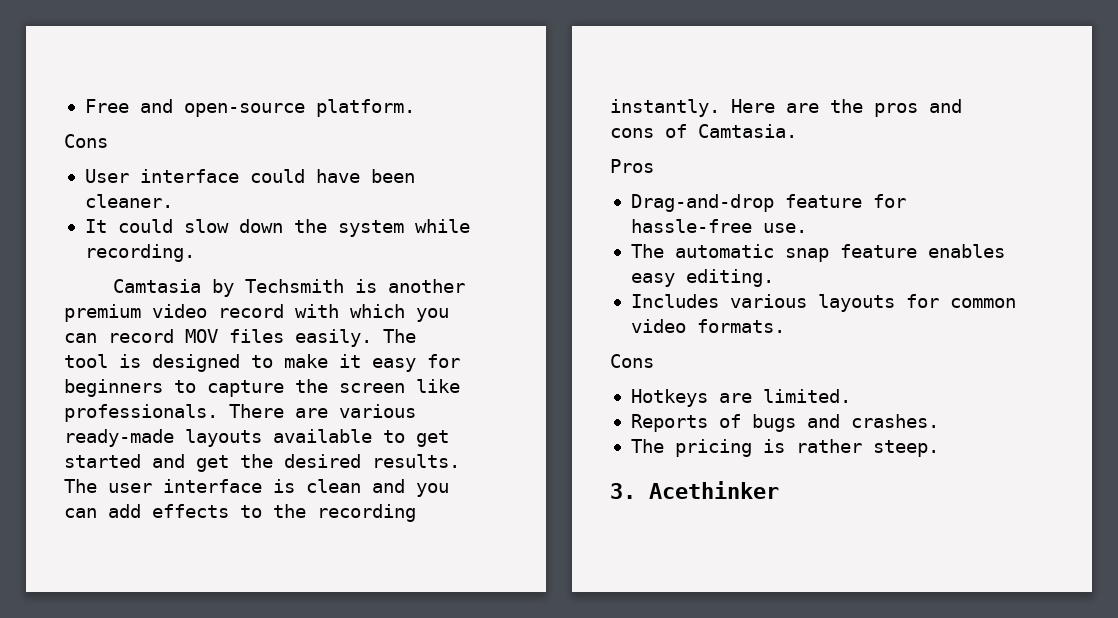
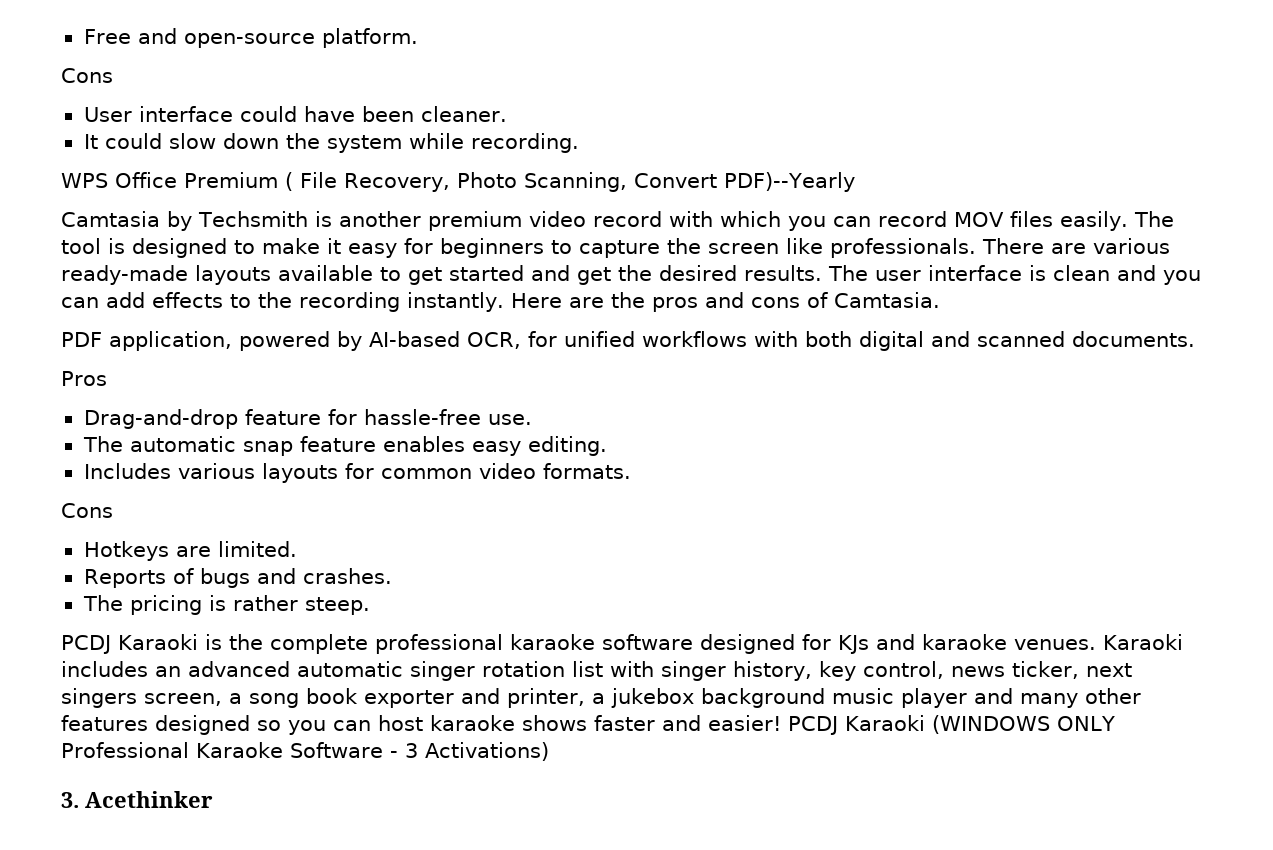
(195, 253) none -> [61,172,855,192] // WPS Office Premium ( File Recovery, Photo Scanning, Convert PDF)--Yearly
(797, 131) none -> [61,331,1195,351] // PDF application, powered by AI-based OCR, for unified workflows with both digital and scanned documents.
(939, 448) none -> [61,634,1183,654] [61,661,1132,681] [61,688,1141,708] [61,715,1115,735] [61,742,549,761] // PCDJ Karaoki is the complete professional karaoke software designed for KJs and karaoke venues. Karaoki includes an advanced automatic singer rotation list with singer history, key control, news ticker, next singers screen, a song book exporter and printer, a jukebox background music player and many other features designed so you can host karaoke shows faster and easier! PCDJ Karaoki (WINDOWS ONLY Professional Karaoke Software - 3 Activations)

